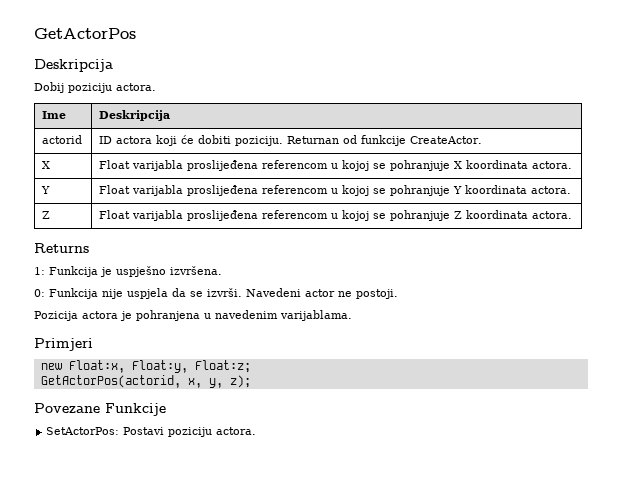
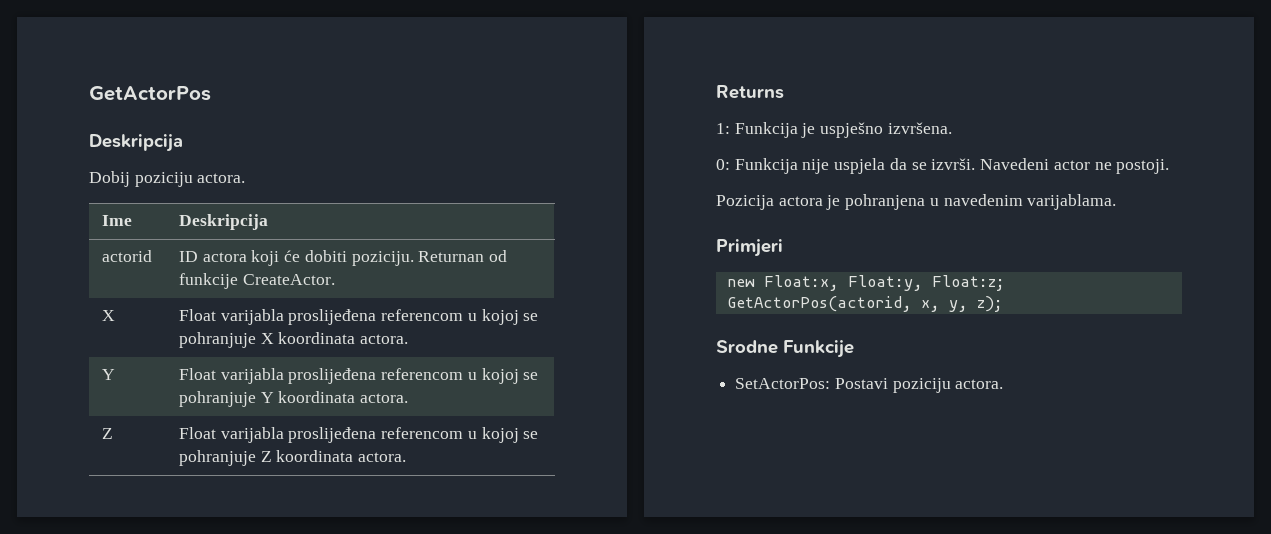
[34,403,100,413] Povezane -> [716,340,778,354] Srodne

